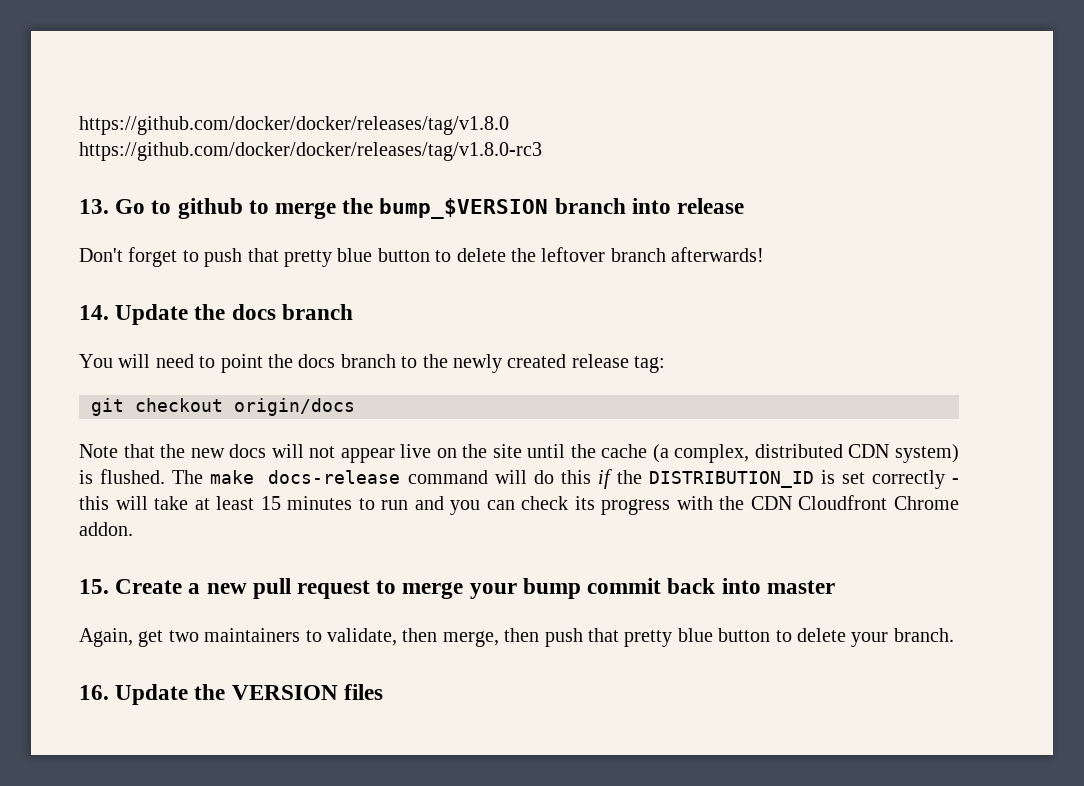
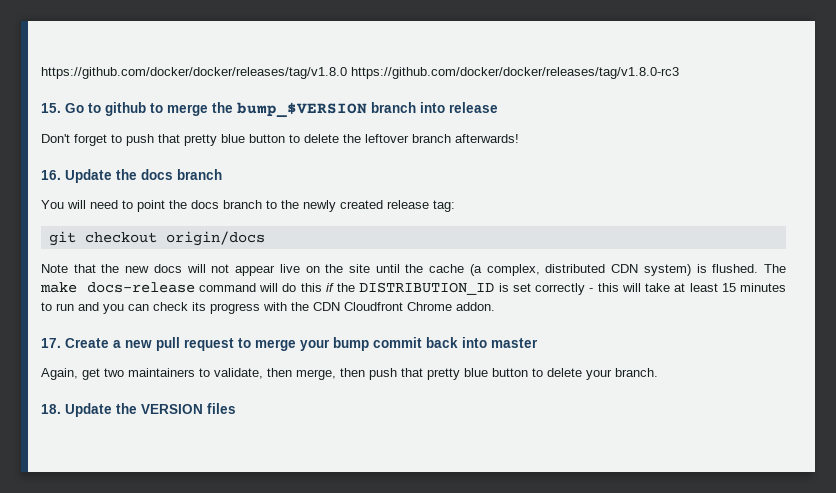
[79,199,109,214] 13. -> [41,103,61,113] 15.
[79,305,109,320] 14. -> [41,170,61,180] 16.
[79,579,109,594] 15. -> [41,338,61,348] 17.
[79,685,109,700] 16. -> [41,404,61,414] 18.

